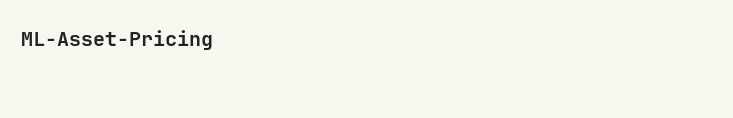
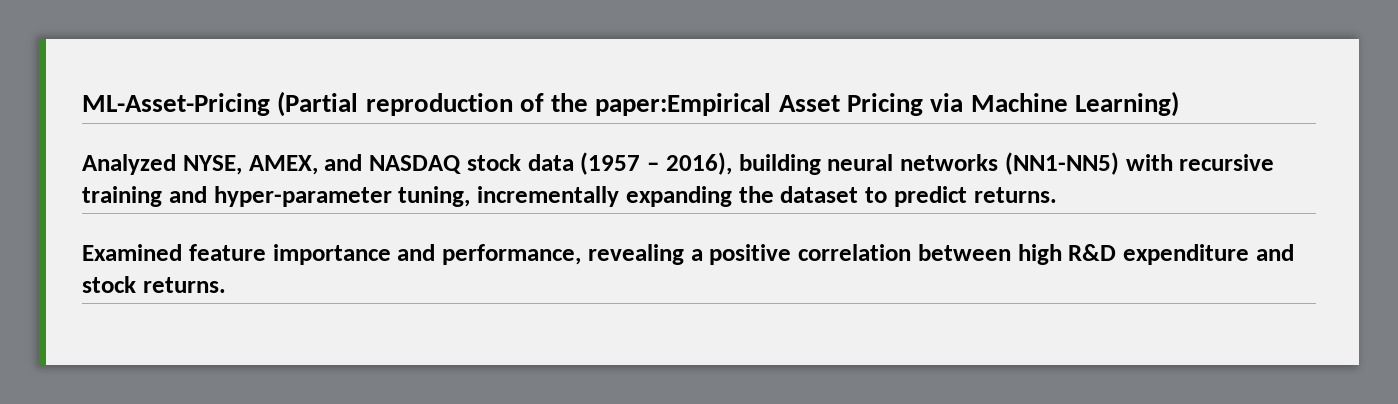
(213, 40) none -> [277,91,1179,117] [82,152,1275,175] [82,186,1057,207] [82,244,1294,265] [82,276,226,293] (Partial reproduction of the paper:Empirical Asset Pricing via Machine Learning) // Analyzed NYSE, AMEX, and NASDAQ stock data (1957 – 2016), building neural networks (NN1-NN5) with recursive training and hyper-parameter tuning, incrementally expanding the dataset to predict returns. // Examined feature importance and performance, revealing a positive correlation between high R&D expenditure and stock returns.

